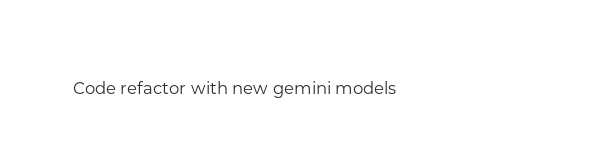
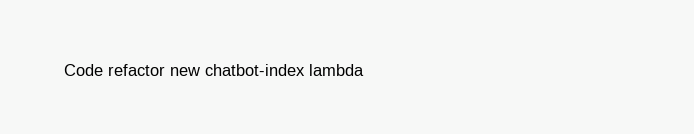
[190,81,397,98] with new gemini models -> [170,64,364,76] new chatbot-index lambda

